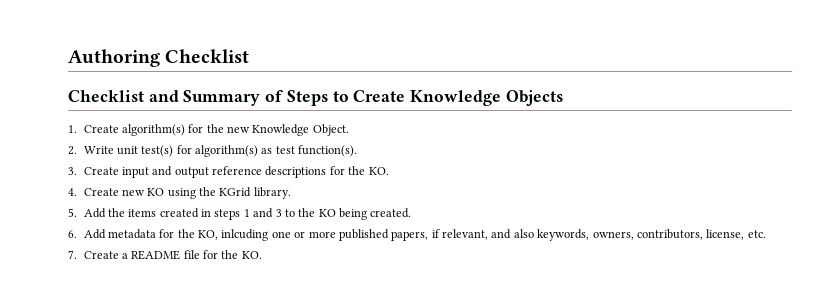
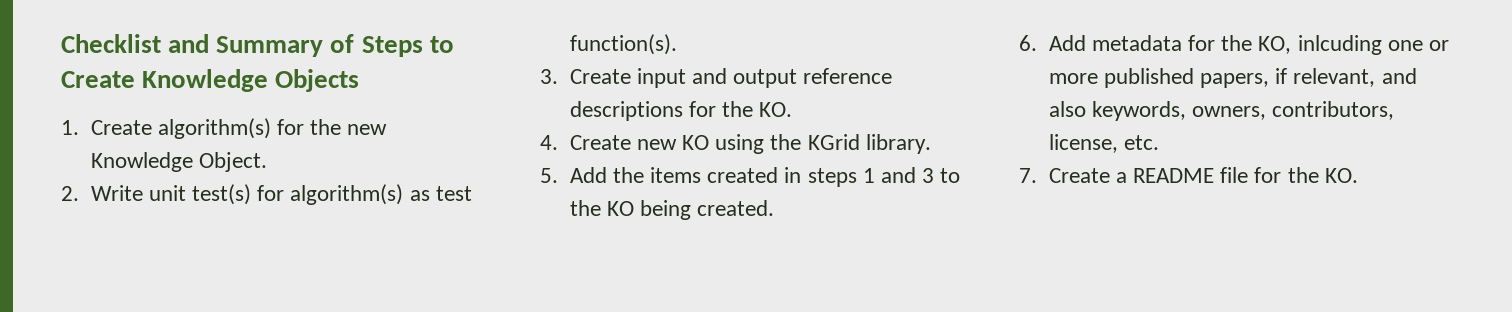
[68,49,250,67] Authoring Checklist // -> (61, 43) none

